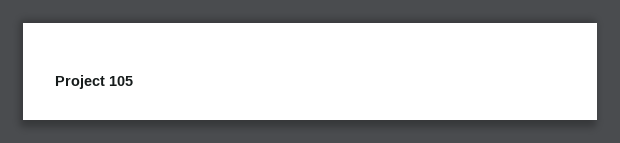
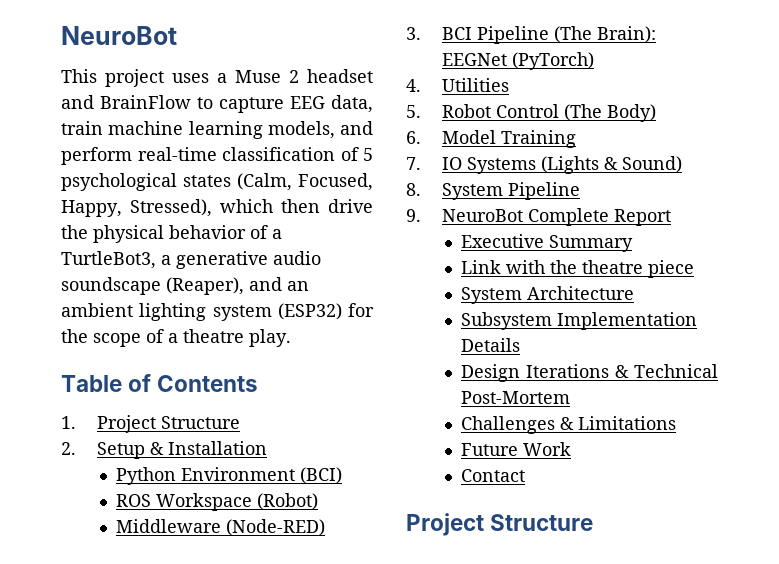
[55,75,133,89] Project 105 -> [61,26,177,45] [61,69,373,87] [61,95,373,113] [61,121,373,139] [61,147,373,165] [61,173,373,191] [61,199,373,217] [61,225,282,243] [61,251,321,269] [61,277,309,295] [61,303,374,321] [61,329,291,347] [61,374,259,392] [61,415,240,433] [61,441,267,459] [116,467,343,485] [116,493,319,511] [116,519,326,536] [406,26,656,44] [441,52,594,70] [406,78,509,92] [406,104,656,122] [406,130,576,148] [406,156,682,174] [406,182,580,200] [406,208,671,226] [461,234,634,252] [461,260,695,278] [461,286,635,304] [461,312,698,330] [461,338,521,352] [461,364,718,382] [461,391,571,404] [461,416,677,434] [461,442,572,456] [461,469,526,482] [406,513,594,536] NeuroBot // This project uses a Muse 2 headset and BrainFlow to capture EEG data, train machine learning models, and perform real-time classification of 5 psychological states (Calm, Focused, Happy, Stressed), which then drive the physical behavior of a TurtleBot3, a generative audio soundscape (Reaper), and an ambient lighting system (ESP32) for the scope of a theatre play. // Table of Contents // 1. Project Structure // 2. Setup & Installation // Python Environment (BCI) // ROS Workspace (Robot) // Middleware (Node-RED) // 3. BCI Pipeline (The Brain): EEGNet (PyTorch) // 4. Utilities // 5. Robot Control (The Body) // 6. Model Training // 7. IO Systems (Lights & Sound) // 8. System Pipeline // 9. NeuroBot Complete Report // Executive Summary // Link with the theatre piece // System Architecture // Subsystem Implementation Details // Design Iterations & Technical Post-Mortem // Challenges & Limitations // Future Work // Contact // Project Structure

